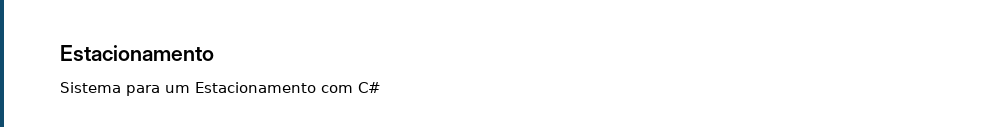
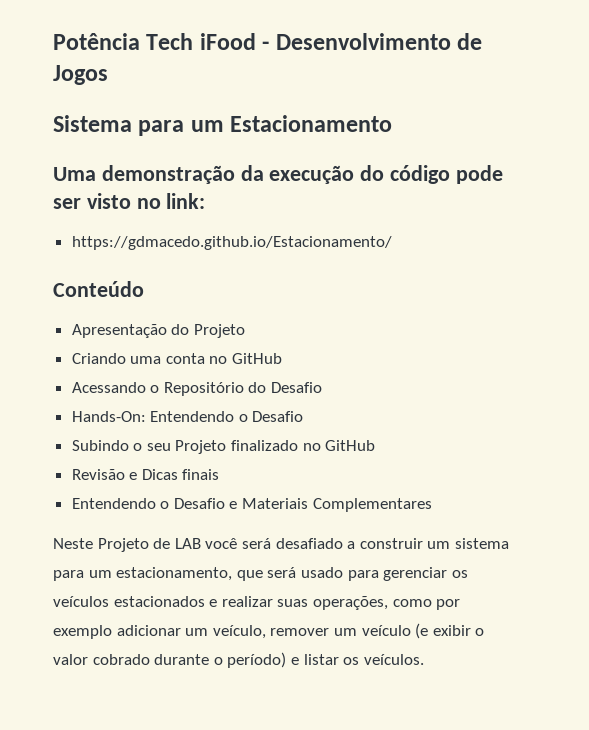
[60,45,214,61] [60,82,381,96] Estacionamento // Sistema para um Estacionamento com C# -> [53,33,483,50] [53,65,108,85] [53,115,393,136] [53,165,503,184] [53,193,206,209] [71,236,392,250] [53,281,144,297] [71,324,245,338] [71,353,283,364] [71,382,323,396] [71,411,304,422] [71,440,376,454] [71,469,220,480] [71,498,432,512] [53,538,509,552] [53,567,468,581] [53,596,461,610] [53,623,485,639] [53,652,424,668] Potência Tech iFood - Desenvolvimento de Jogos // Sistema para um Estacionamento // Uma demonstração da execução do código pode ser visto no link: // https://gdmacedo.github.io/Estacionamento/ // Conteúdo // Apresentação do Projeto // Criando uma conta no GitHub // Acessando o Repositório do Desafio // Hands-On: Entendendo o Desafio // Subindo o seu Projeto finalizado no GitHub // Revisão e Dicas finais // Entendendo o Desafio e Materiais Complementares // Neste Projeto de LAB você será desafiado a construir um sistema para um estacionamento, que será usado para gerenciar os veículos estacionados e realizar suas operações, como por exemplo adicionar um veículo, remover um veículo (e exibir o valor cobrado durante o período) e listar os veículos.

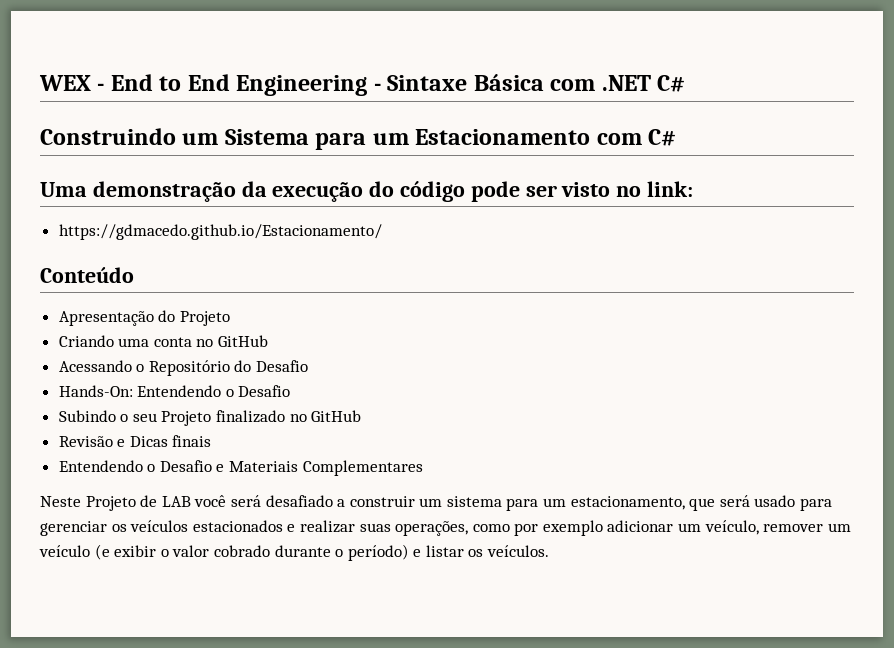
[53,33,483,50] [53,65,108,85] Potência Tech iFood - Desenvolvimento de Jogos // -> [39,74,686,96] [40,128,219,145] WEX - End to End Engineering - Sintaxe Básica com .NET C# // Construindo um
(393, 123) none -> [596,129,677,146] com C#

